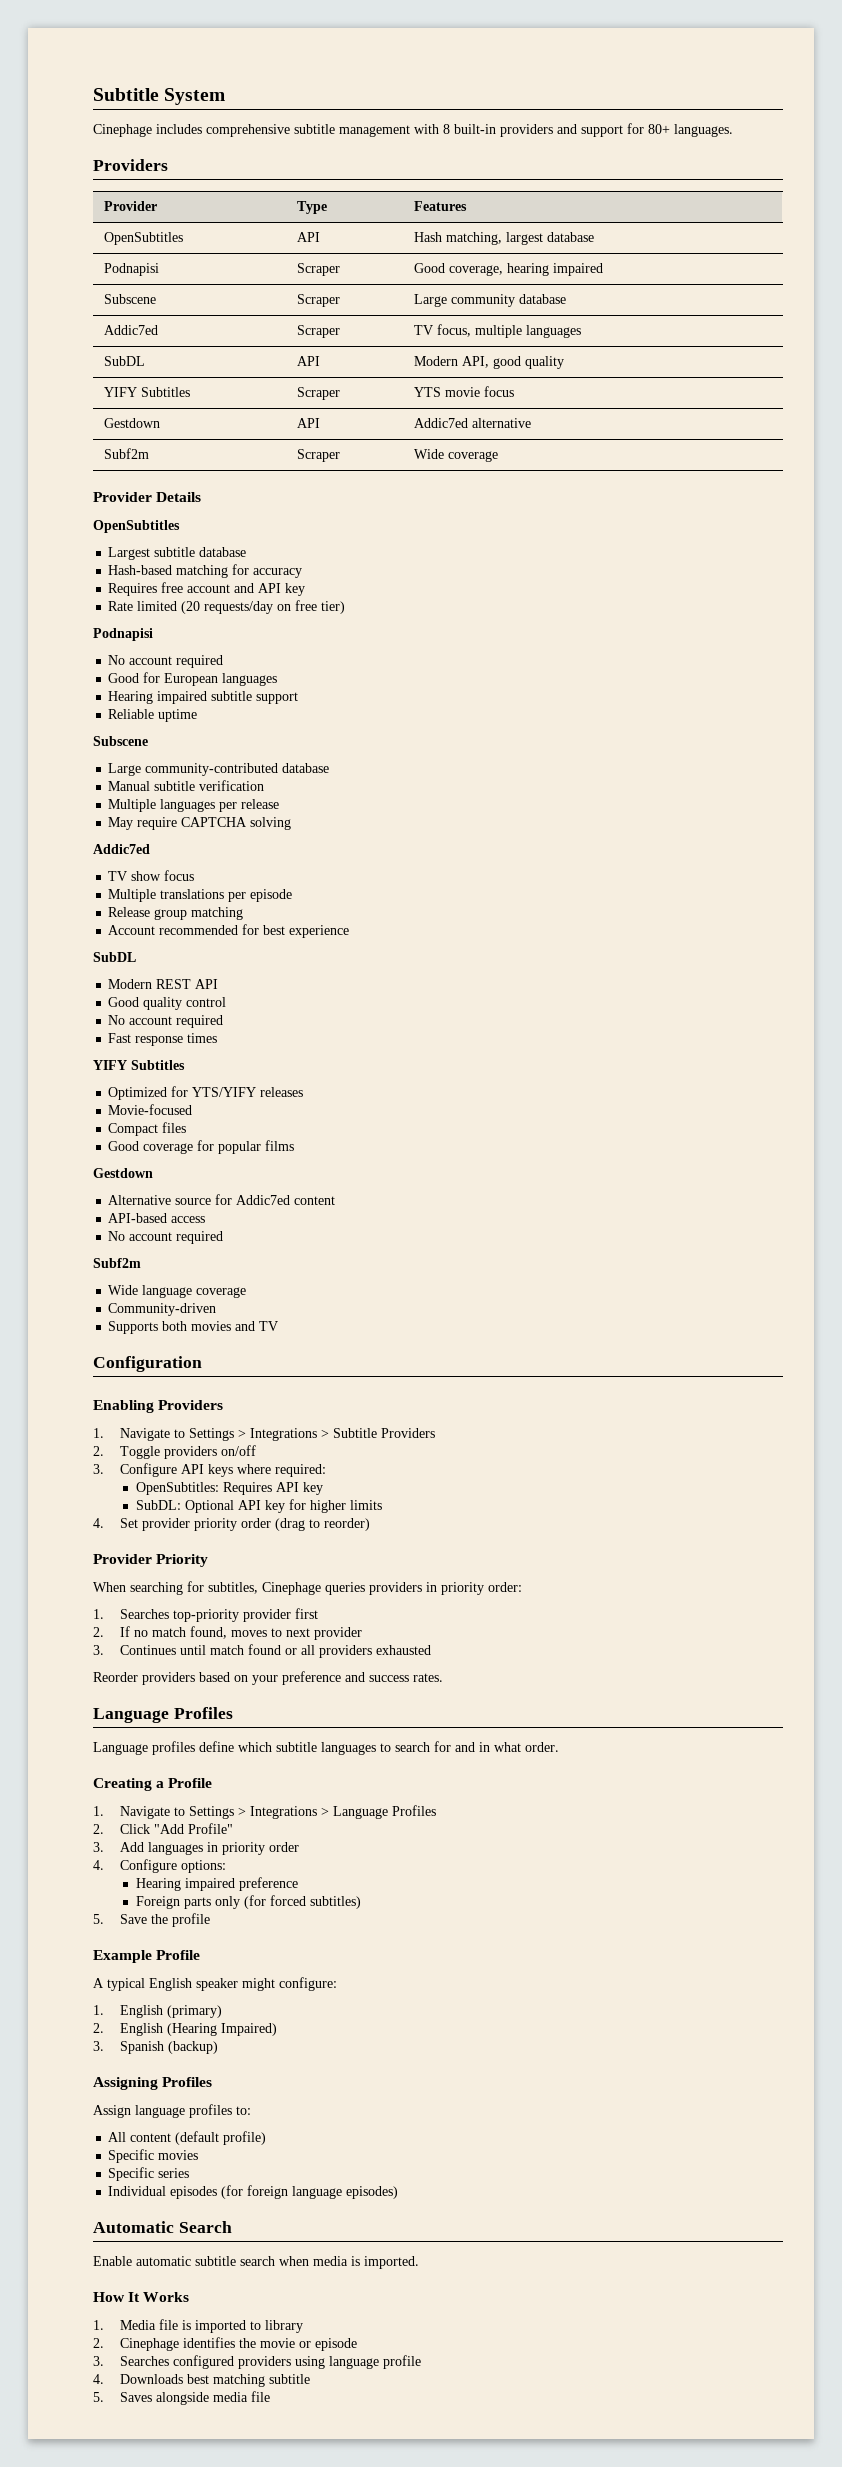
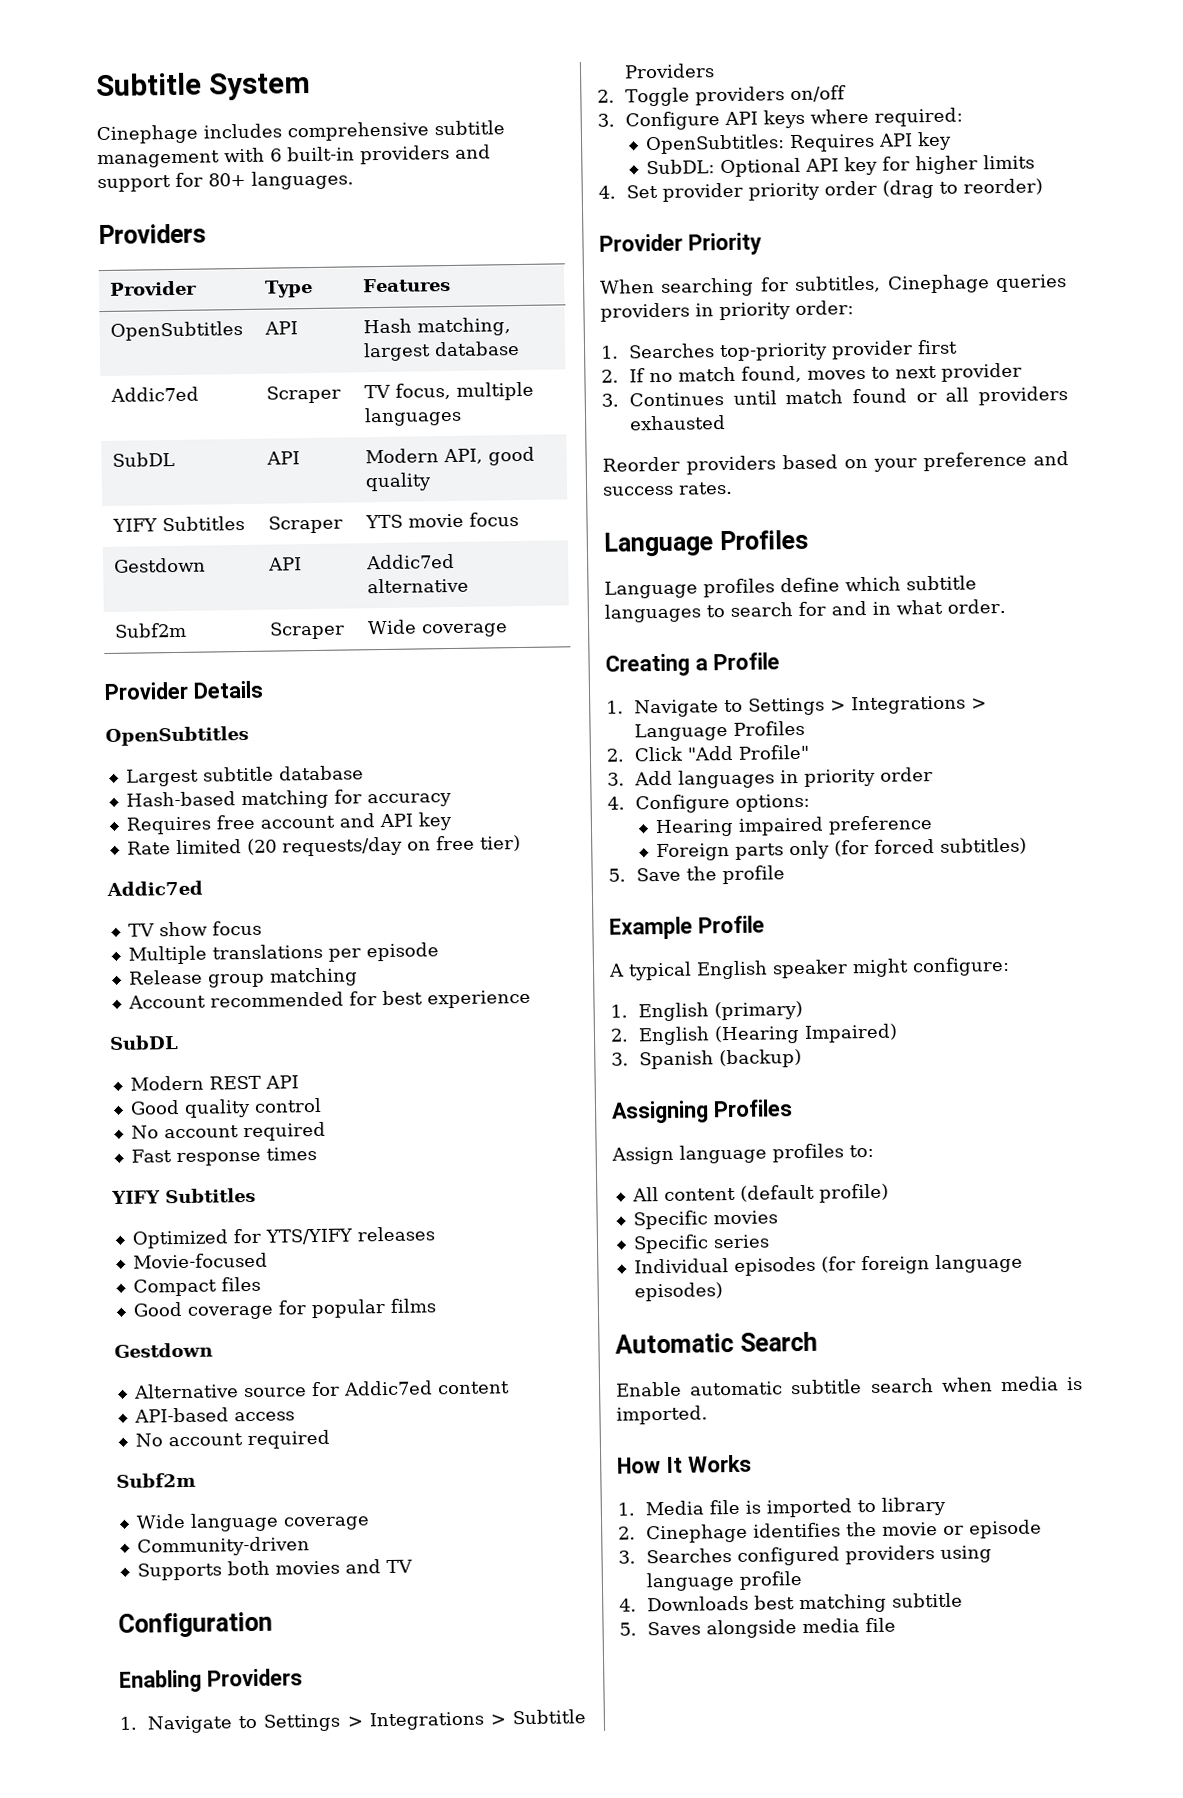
[443,124,450,134] 8 -> [270,148,282,162] 6
[103,263,159,276] [296,263,340,276] [413,263,603,276] [103,294,156,304] [296,294,340,307] [413,294,566,307] // Podnapisi | Scraper | Good coverage, hearing impaired // Subscene | Scraper | Large community database -> (521, 348) none
[93,628,153,641] [108,655,224,668] [108,672,278,686] [108,691,299,704] [108,709,198,722] [93,736,148,746] [108,763,330,776] [108,780,265,791] [108,799,280,812] [108,817,292,830] // Podnapisi // No account required // Good for European languages // Hearing impaired subtitle support // Reliable uptime // Subscene // Large community-contributed database // Manual subtitle verification // Multiple languages per release // May require CAPTCHA solving -> (521, 843) none

